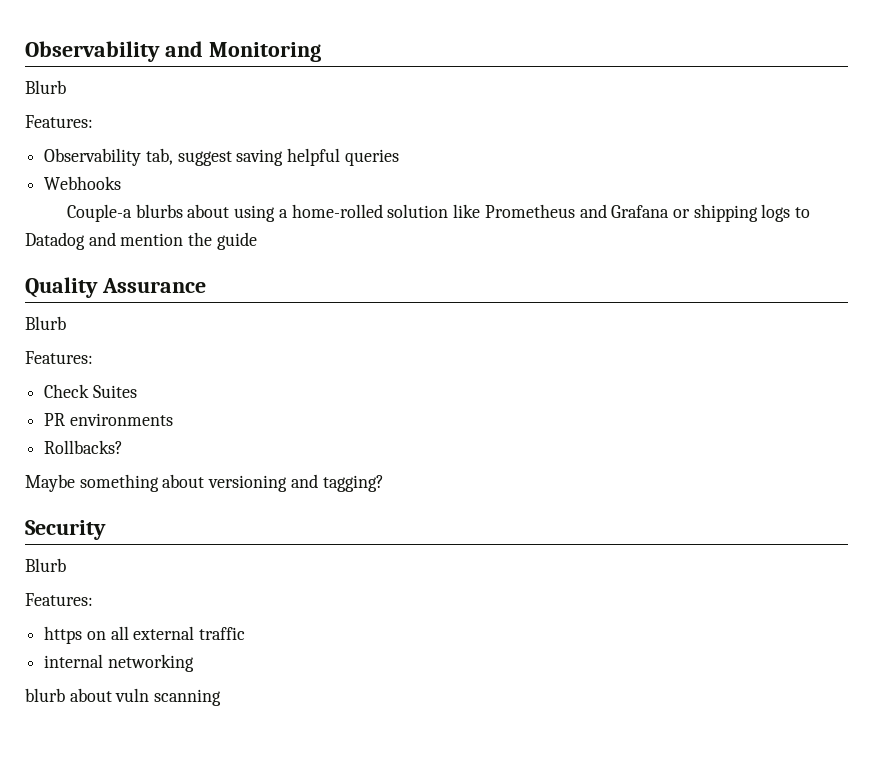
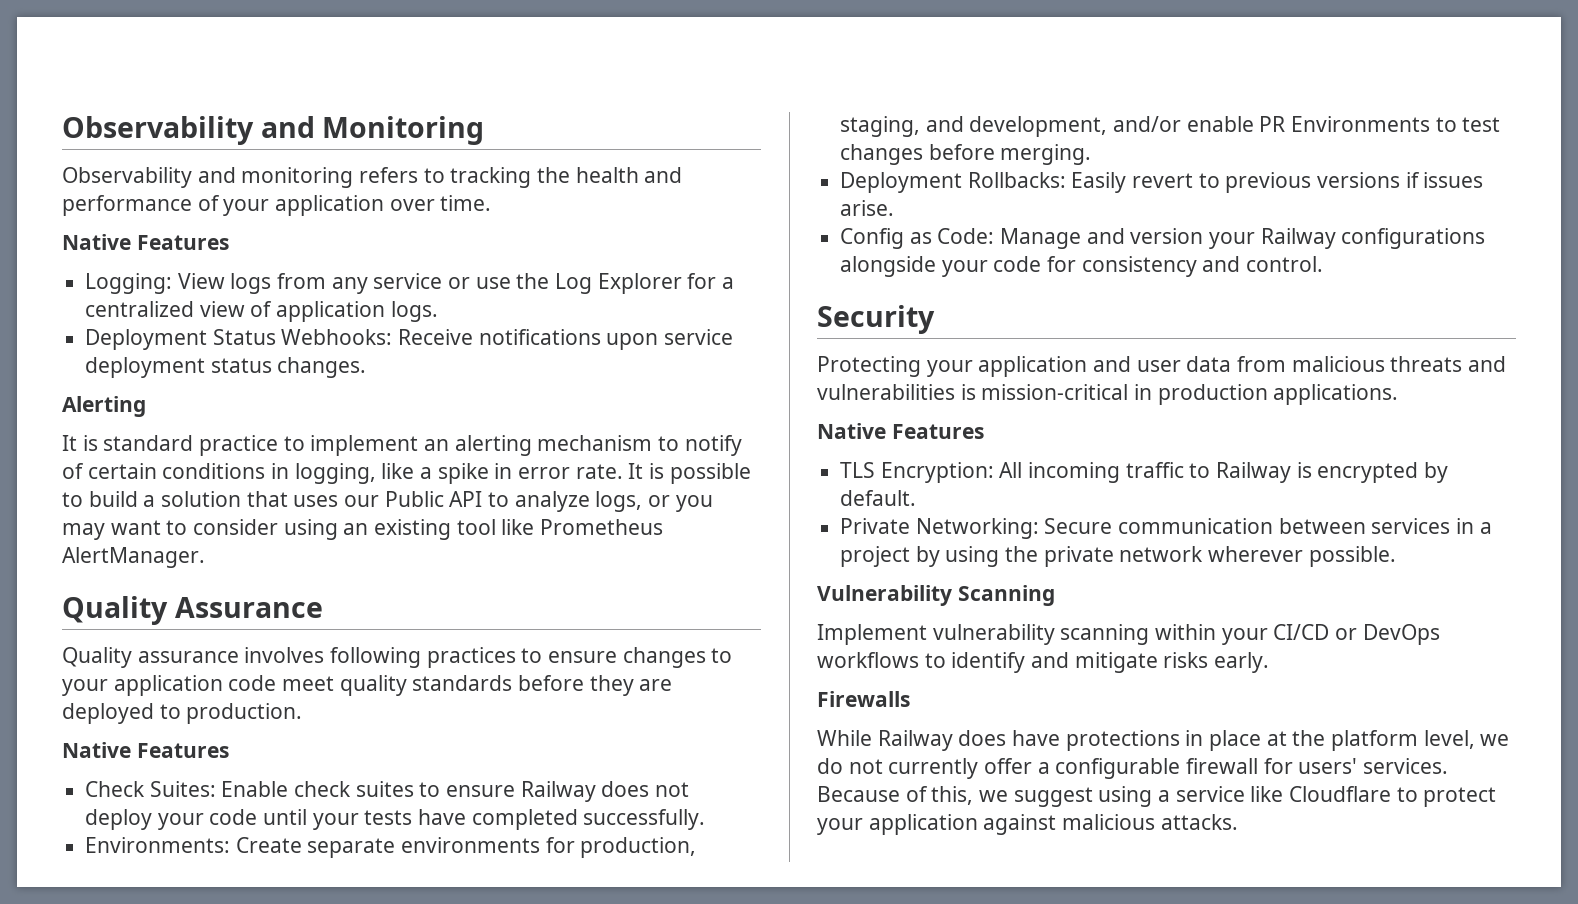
[25,80,66,94] [25,115,93,128] [44,148,399,166] [44,176,122,190] [67,204,811,222] [25,232,257,250] [25,277,206,298] [25,316,66,330] [25,351,93,364] [44,384,137,398] [44,413,173,426] [44,440,124,454] [25,474,384,492] [25,520,106,540] [25,558,66,572] [25,593,93,606] [44,626,246,644] [44,654,194,672] [25,688,222,706] Blurb // Features: // Observability tab, suggest saving helpful queries // Webhooks // Couple-a blurbs about using a home-rolled solution like Prometheus and Grafana or shipping logs to Datadog and mention the guide // Quality Assurance // Blurb // Features: // Check Suites // PR environments // Rollbacks? // Maybe something about versioning and tagging? // Security // Blurb // Features: // https on all external traffic // internal networking // blurb about vuln scanning -> [62,167,683,188] [62,195,492,216] [62,234,229,250] [85,273,735,294] [85,301,438,322] [85,329,734,350] [85,357,367,378] [62,396,146,417] [62,435,742,456] [62,463,751,484] [62,491,713,512] [62,519,664,540] [62,547,205,568] [62,596,323,625] [62,647,733,668] [62,675,673,696] [62,703,303,724] [62,742,229,758] [85,781,690,802] [85,809,706,830] [85,837,697,858] [840,116,1501,137] [840,144,1092,165] [840,172,1484,193] [840,200,895,216] [840,228,1486,249] [840,256,1324,277] [817,305,935,334] [817,356,1507,377] [817,384,1399,405] [817,423,984,439] [840,462,1449,483] [840,490,917,506] [840,518,1492,539] [840,546,1396,567] [817,585,1055,606] [817,624,1440,645] [817,652,1270,673] [817,691,910,707] [817,730,1510,751] [817,758,1449,779] [817,786,1497,807] [817,814,1238,835] Observability and monitoring refers to tracking the health and performance of your application over time. // Native Features // Logging: View logs from any service or use the Log Explorer for a centralized view of application logs. // Deployment Status Webhooks: Receive notifications upon service deployment status changes. // Alerting // It is standard practice to implement an alerting mechanism to notify of certain conditions in logging, like a spike in error rate. It is possible to build a solution that uses our Public API to analyze logs, or you may want to consider using an existing tool like Prometheus AlertManager. // Quality Assurance // Quality assurance involves following practices to ensure changes to your application code meet quality standards before they are deployed to production. // Native Features // Check Suites: Enable check suites to ensure Railway does not deploy your code until your tests have completed successfully. // Environments: Create separate environments for production, staging, and development, and/or enable PR Environments to test changes before merging. // Deployment Rollbacks: Easily revert to previous versions if issues arise. // Config as Code: Manage and version your Railway configurations alongside your code for consistency and control. // Security // Protecting your application and user data from malicious threats and vulnerabilities is mission-critical in production applications. // Native Features // TLS Encryption: All incoming traffic to Railway is encrypted by default. // Private Networking: Secure communication between services in a project by using the private network wherever possible. // Vulnerability Scanning // Implement vulnerability scanning within your CI/CD or DevOps workflows to identify and mitigate risks early. // Firewalls // While Railway does have protections in place at the platform level, we do not currently offer a configurable firewall for users' services. Because of this, we suggest using a service like Cloudflare to protect your application against malicious attacks.

